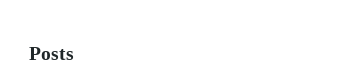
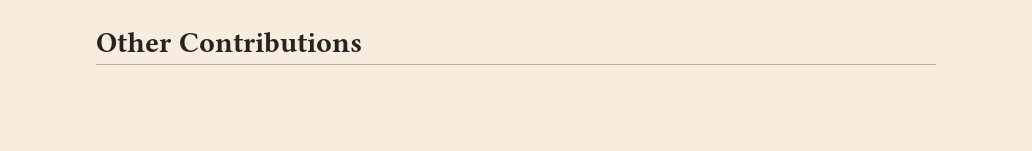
[29,47,74,60] Posts -> [96,32,362,53] Other Contributions

